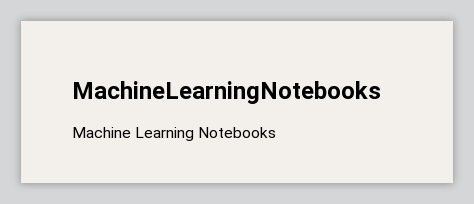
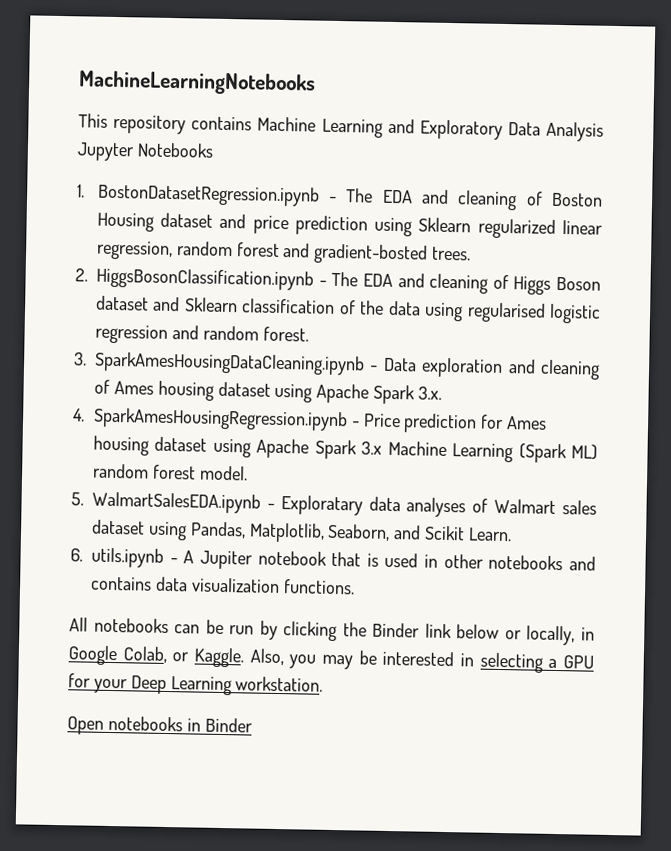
[72,127,277,141] Machine Learning Notebooks -> [78,113,604,142] [77,142,214,162] [77,183,604,211] [96,212,603,239] [95,240,472,265] [75,267,601,295] [96,295,602,324] [95,324,309,344] [74,351,600,380] [94,379,443,405] [73,407,548,434] [92,435,598,464] [92,463,248,481] [71,491,598,518] [92,519,513,543] [70,547,596,571] [91,576,355,595] [69,617,596,646] [68,645,595,673] [68,673,324,696] [67,715,253,735] This repository contains Machine Learning and Exploratory Data Analysis Jupyter Notebooks // 1. BostonDatasetRegression.ipynb - The EDA and cleaning of Boston Housing dataset and price prediction using Sklearn regularized linear regression, random forest and gradient-bosted trees. // 2. HiggsBosonClassification.ipynb - The EDA and cleaning of Higgs Boson dataset and Sklearn classification of the data using regularised logistic regression and random forest. // 3. SparkAmesHousingDataCleaning.ipynb - Data exploration and cleaning of Ames housing dataset using Apache Spark 3.x. // 4. SparkAmesHousingRegression.ipynb - Price prediction for Ames housing dataset using Apache Spark 3.x Machine Learning (Spark ML) random forest model. // 5. WalmartSalesEDA.ipynb - Exploratary data analyses of Walmart sales dataset using Pandas, Matplotlib, Seaborn, and Scikit Learn. // 6. utils.ipynb - A Jupiter notebook that is used in other notebooks and contains data visualization functions. // All notebooks can be run by clicking the Binder link below or locally, in Google Colab, or Kaggle. Also, you may be interested in selecting a GPU for your Deep Learning workstation. // Open notebooks in Binder

